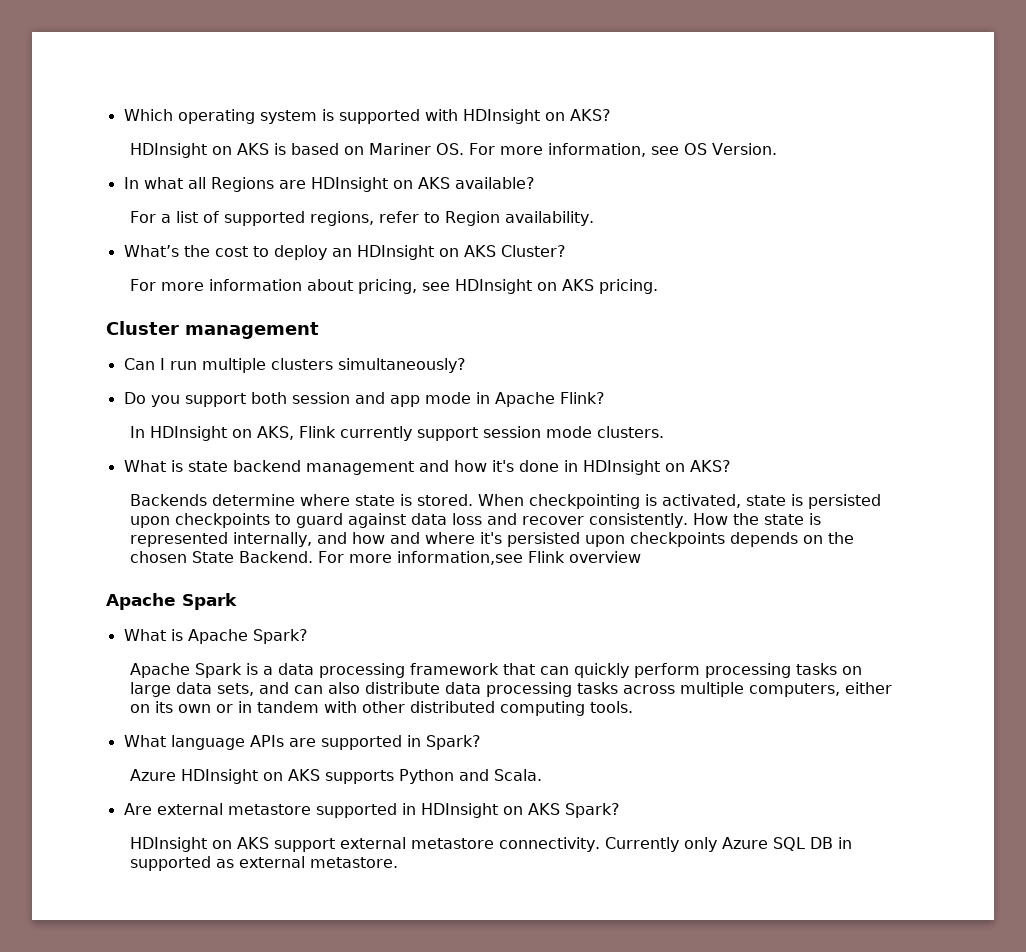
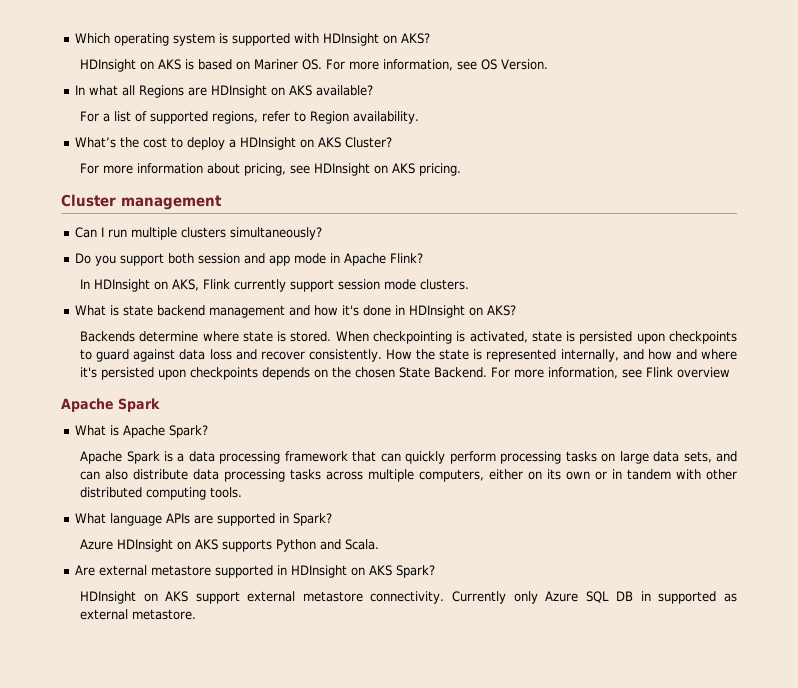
[331,248,352,257] an -> [229,139,237,148] a
[397,551,524,565] information,see -> [548,367,643,379] information, see

